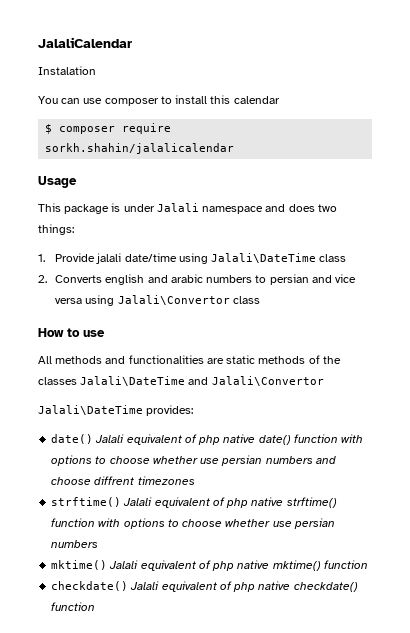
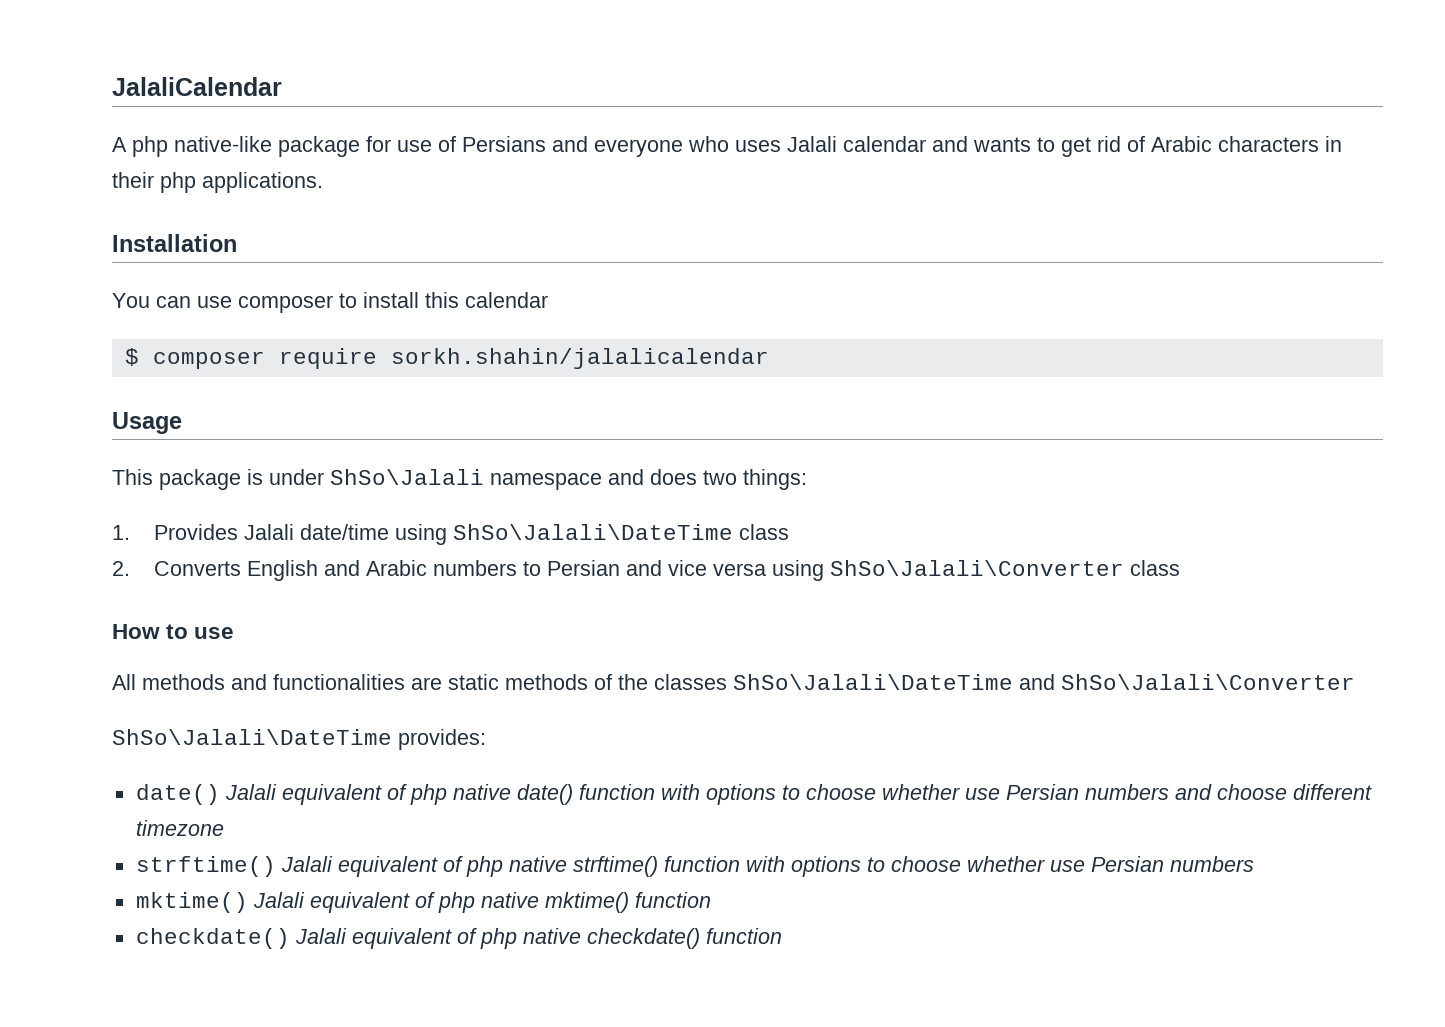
[38,66,96,75] Instalation -> [112,136,1342,157] [112,172,323,193] [112,234,237,252] A php native-like package for use of Persians and everyone who uses Jalali calendar and wants to get rid of Arabic characters in their php applications. // Installation
[156,203,199,212] Jalali -> [330,469,484,485] ShSo\Jalali
[55,253,122,264] Provide jalali -> [153,524,294,540] Provides Jalali
[211,253,317,263] Jalali\DateTime -> [452,524,733,540] ShSo\Jalali\DateTime
[105,274,203,285] english and arabic -> [246,560,427,581] English and Arabic
[269,274,309,285] persian -> [546,560,620,576] Persian
[117,295,230,305] Jalali\Convertor -> [829,560,1124,576] ShSo\Jalali\Converter
[80,376,324,386] [38,405,143,415] Jalali\DateTime and Jalali\Convertor // Jalali\DateTime -> [733,674,1355,690] [112,729,392,745] ShSo\Jalali\DateTime and ShSo\Jalali\Converter // ShSo\Jalali\DateTime
[221,455,263,466] persian -> [1005,784,1079,800] Persian
[94,476,195,485] diffrent timezones -> [1292,784,1372,800] [135,820,224,836] different timezone
[293,518,335,529] persian -> [1090,856,1164,872] Persian

